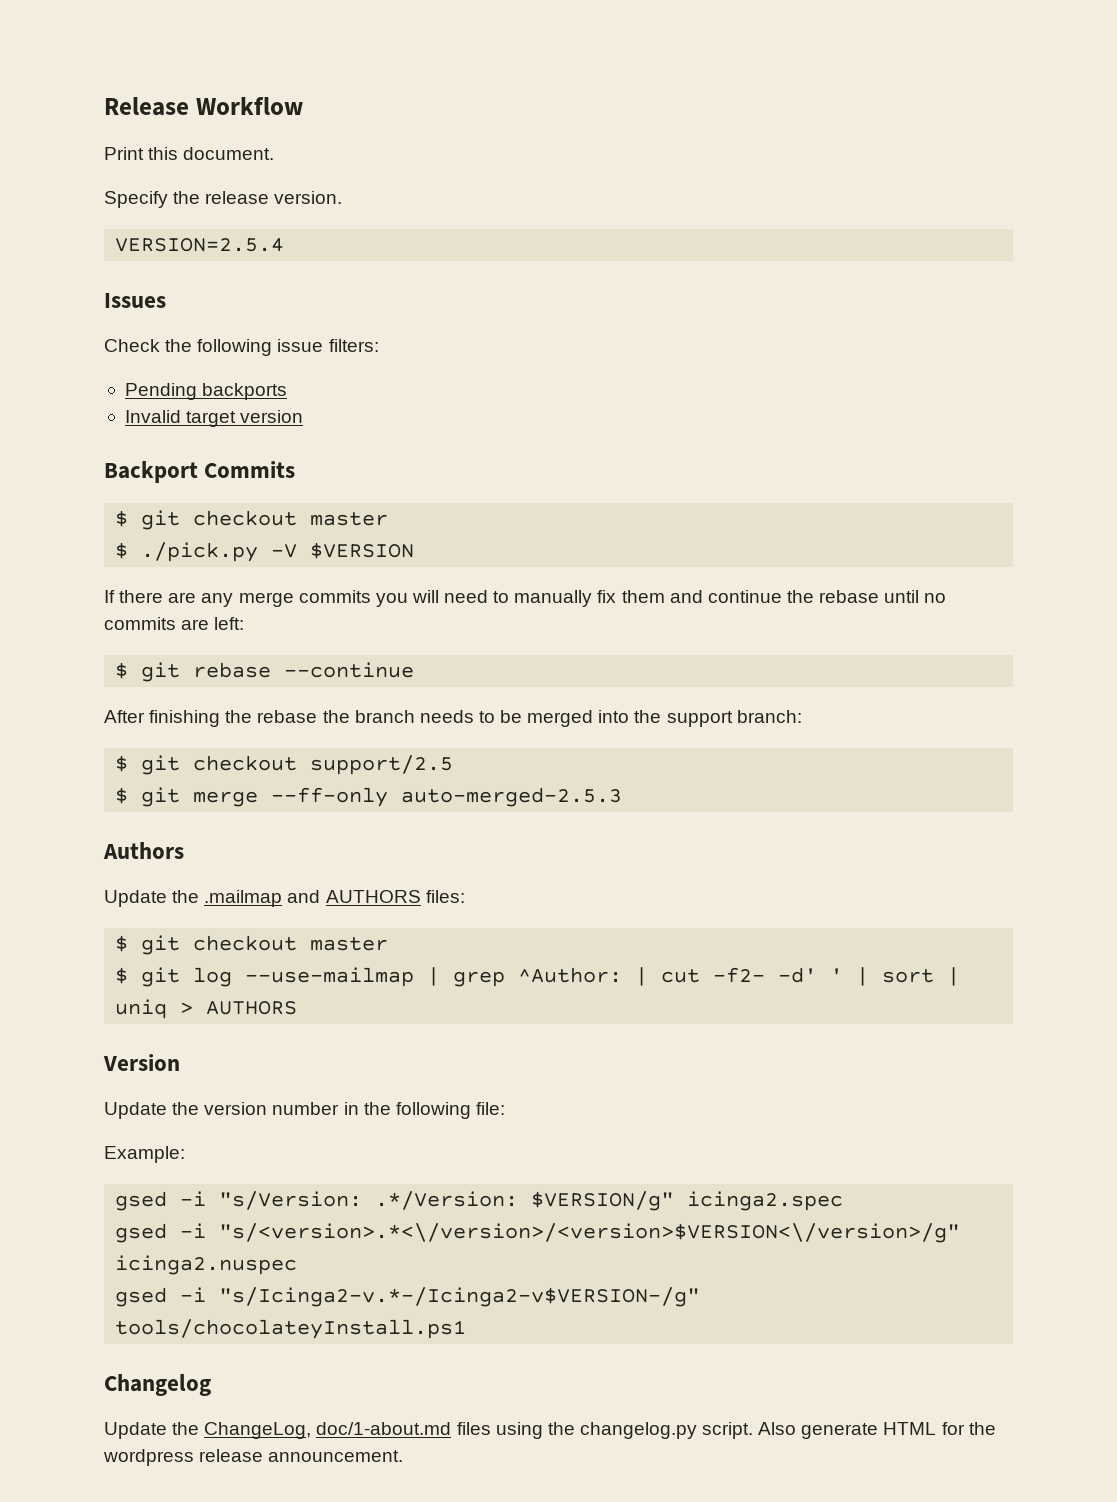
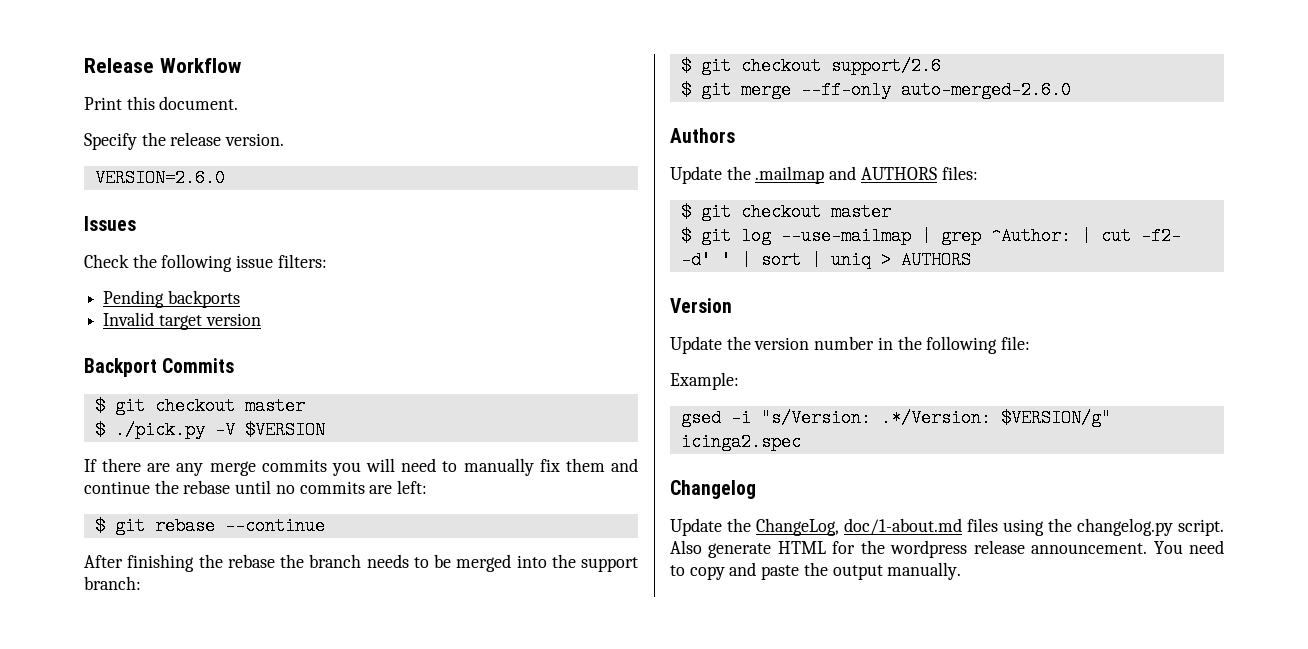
[115,238,285,252] VERSION=2.5.4 -> [94,169,225,187] VERSION=2.6.0
[310,755,454,775] support/2.5 -> [830,57,941,75] support/2.6
[401,787,623,807] auto-merged-2.5.3 -> [900,81,1071,99] auto-merged-2.6.0
[115,1223,961,1243] [115,1255,298,1275] [115,1287,701,1307] [115,1319,467,1339] // gsed -i "s/<version>.*<\/version>/<version>$VERSION<\/version>/g" icinga2.nuspec // gsed -i "s/Icinga2-v.*-/Icinga2-v$VERSION-/g" tools/chocolateyInstall.ps1 -> (801, 442) none
(404, 1456) none -> [1153,540,1224,554] [670,562,962,580] You need to copy and paste the output manually.

